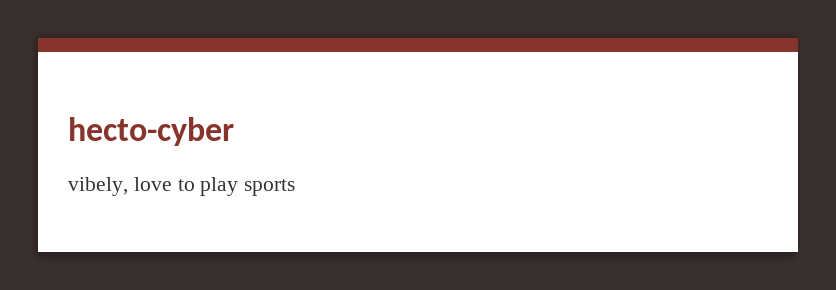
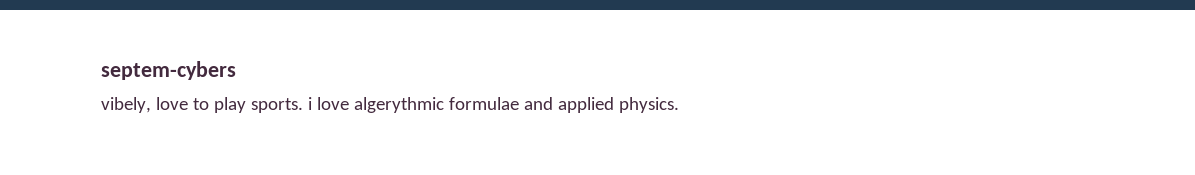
[68,117,234,146] hecto-cyber -> [101,61,236,80] septem-cybers
[244,179,296,196] sports -> [250,97,679,113] sports. i love algerythmic formulae and applied physics.

